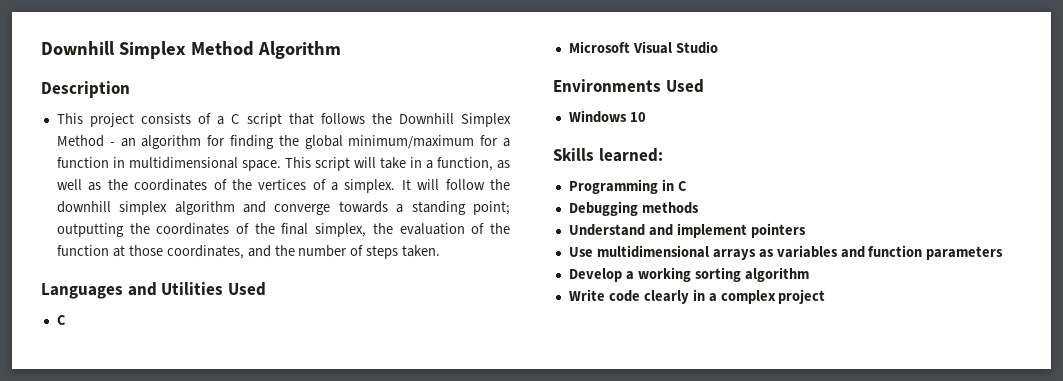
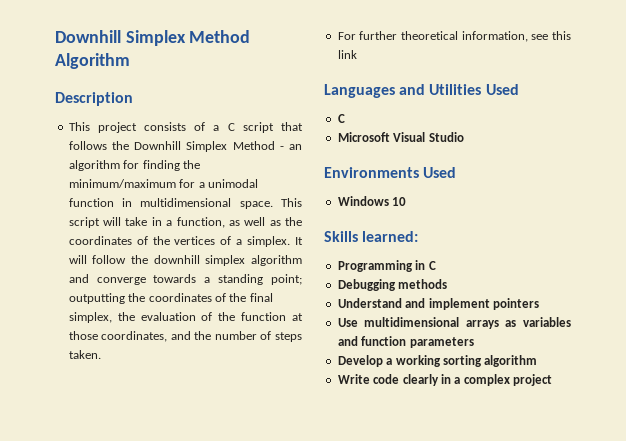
[304,135,343,149] global -> (200, 164) none
(511, 142) none -> [207,179,258,188] unimodal
(441, 251) none -> [337,31,571,42] [337,50,357,59] // For further theoretical information, see this link

